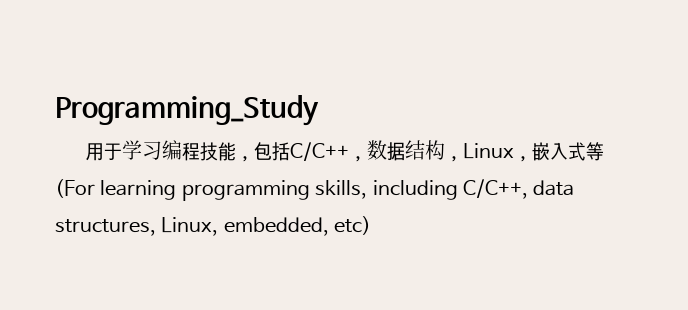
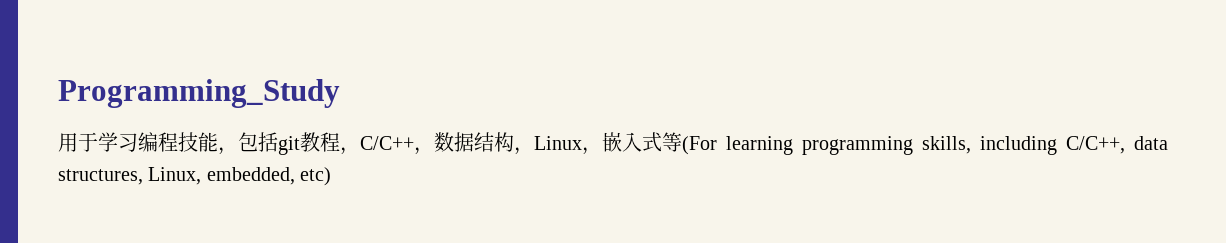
(291, 151) none -> [278,132,360,155] git教程，

